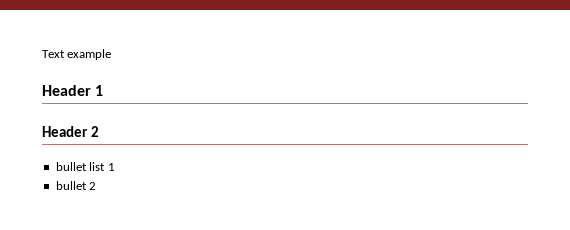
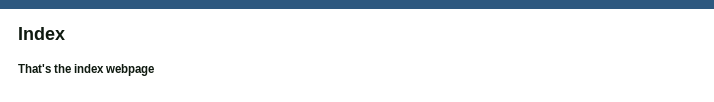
[42,49,112,60] [42,85,104,96] [42,126,99,137] [55,162,115,171] [55,181,97,190] Text example // Header 1 // Header 2 // bullet list 1 // bullet 2 -> [18,27,65,40] [18,64,155,76] Index // That's the index webpage

